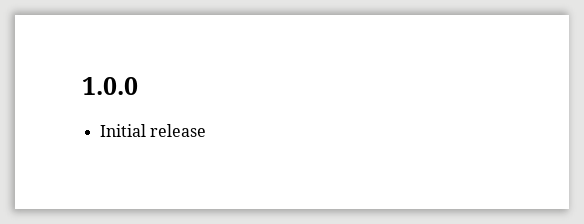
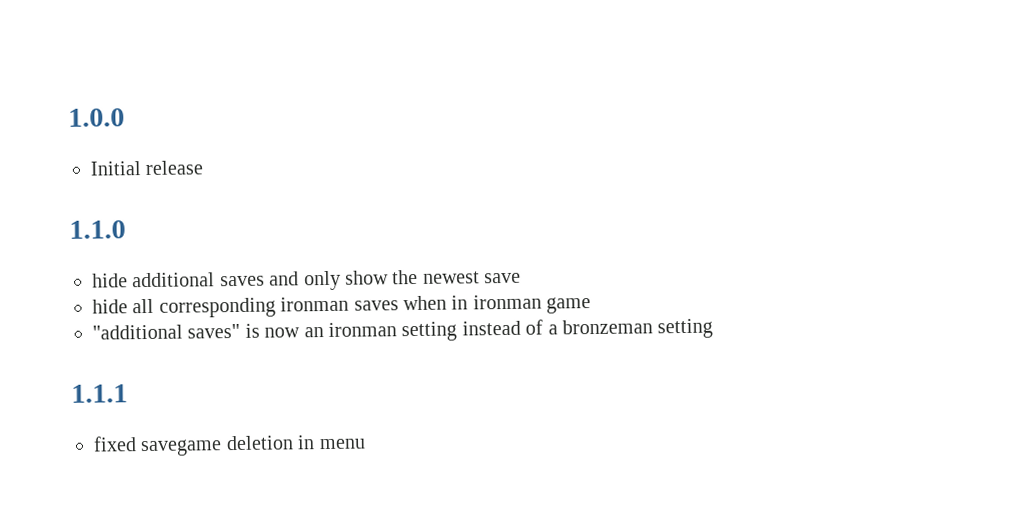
(206, 130) none -> [69,220,126,239] [92,269,522,291] [92,294,592,318] [92,318,714,342] [71,384,128,403] [93,435,366,457] // 1.1.0 // hide additional saves and only show the newest save // hide all corresponding ironman saves when in ironman game // "additional saves" is now an ironman setting instead of a bronzeman setting // 1.1.1 // fixed savegame deletion in menu

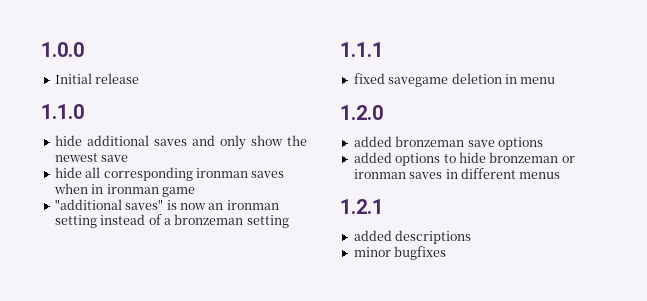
(366, 444) none -> [340,105,383,120] [353,136,543,150] [353,152,575,166] [353,168,561,179] [340,199,383,214] [353,230,472,244] [353,246,447,260] // 1.2.0 // added bronzeman save options // added options to hide bronzeman or ironman saves in different menus // 1.2.1 // added descriptions // minor bugfixes

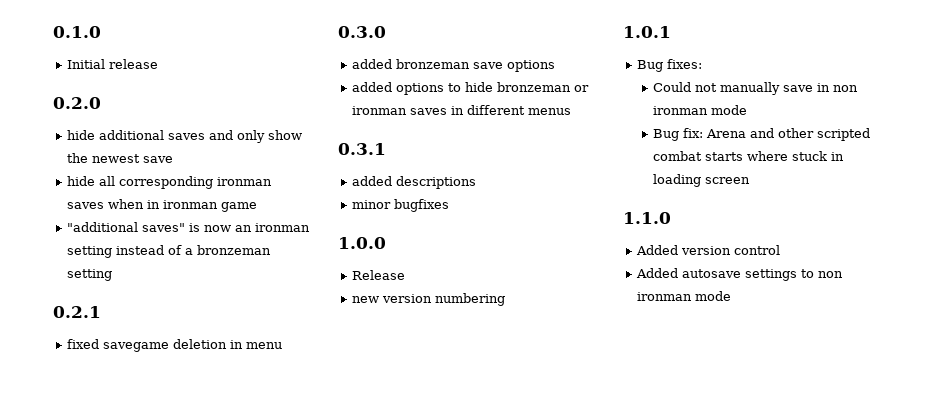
[41,42,84,57] 1.0.0 -> [53,26,101,38] 0.1.0
[41,104,84,119] 1.1.0 -> [53,97,101,109] 0.2.0
[340,42,383,57] 1.1.1 -> [53,306,101,318] 0.2.1
[340,105,383,120] 1.2.0 -> [338,26,386,38] 0.3.0
[340,199,383,214] 1.2.1 -> [338,143,386,155] 0.3.1
(447, 253) none -> [338,237,386,249] [352,270,406,280] [352,293,506,306] [623,26,671,38] [637,59,703,72] [653,82,859,95] [653,105,748,115] [653,128,871,141] [653,151,845,161] [653,174,751,187] [623,212,671,224] [636,245,781,255] [636,268,844,281] [637,291,732,301] // 1.0.0 // Release // new version numbering // 1.0.1 // Bug fixes: // Could not manually save in non ironman mode // Bug fix: Arena and other scripted combat starts where stuck in loading screen // 1.1.0 // Added version control // Added autosave settings to non ironman mode

